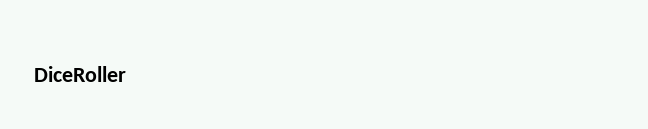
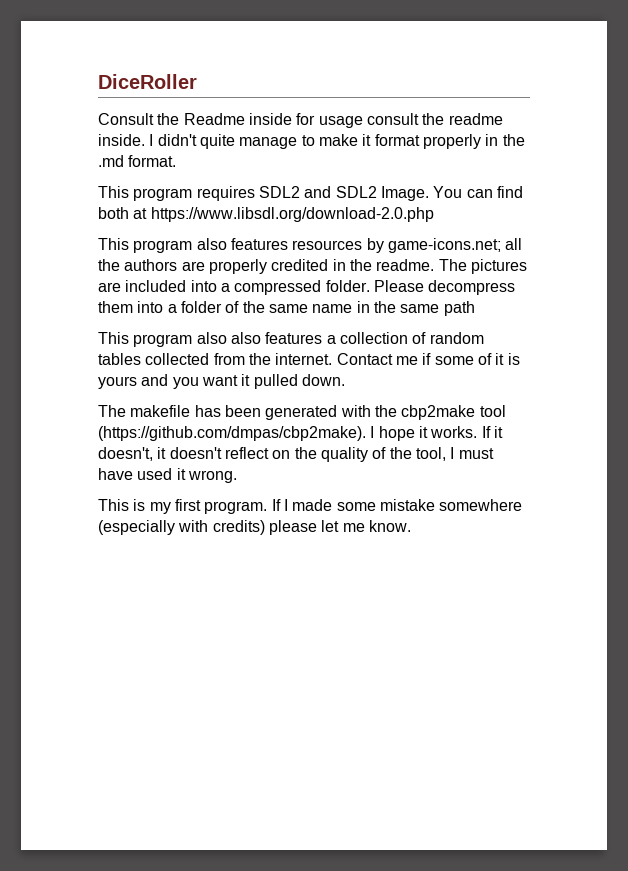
(126, 74) none -> [98,113,503,128] [98,134,525,149] [98,155,177,167] [98,186,523,201] [98,207,434,222] [98,238,523,253] [98,259,527,274] [98,280,516,295] [98,301,475,316] [98,332,484,347] [98,353,520,365] [98,374,345,389] [98,405,506,420] [98,426,503,441] [98,447,494,462] [98,468,237,483] [98,499,523,514] [98,520,411,535] // Consult the Readme inside for usage consult the readme inside. I didn't quite manage to make it format properly in the .md format. // This program requires SDL2 and SDL2 Image. You can find both at https://www.libsdl.org/download-2.0.php // This program also features resources by game-icons.net; all the authors are properly credited in the readme. The pictures are included into a compressed folder. Please decompress them into a folder of the same name in the same path // This program also also features a collection of random tables collected from the internet. Contact me if some of it is yours and you want it pulled down. // The makefile has been generated with the cbp2make tool (https://github.com/dmpas/cbp2make). I hope it works. If it doesn't, it doesn't reflect on the quality of the tool, I must have used it wrong. // This is my first program. If I made some mistake somewhere (especially with credits) please let me know.

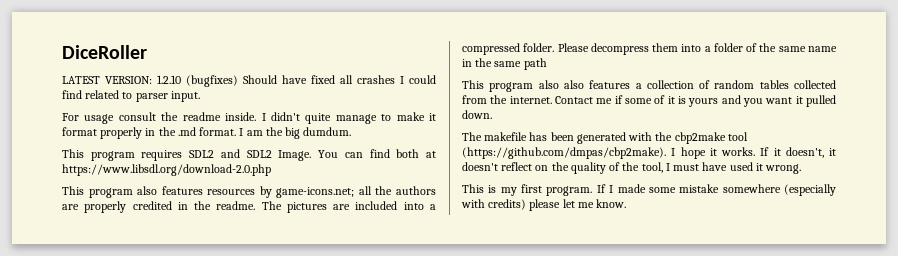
[98,113,316,125] Consult the Readme inside for -> [62,75,436,87] [62,90,200,102] [62,113,79,121] LATEST VERSION: 1.2.10 (bugfixes) Should have fixed all crashes I could find related to parser input. // For
(177, 161) none -> [239,127,352,139] I am the big dumdum.

